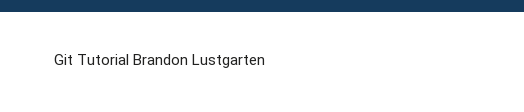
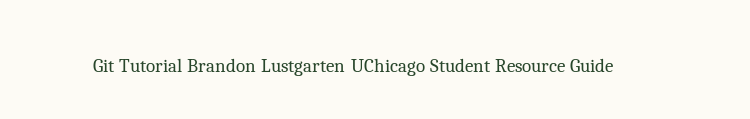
(266, 61) none -> [350,58,613,76] UChicago Student Resource Guide

